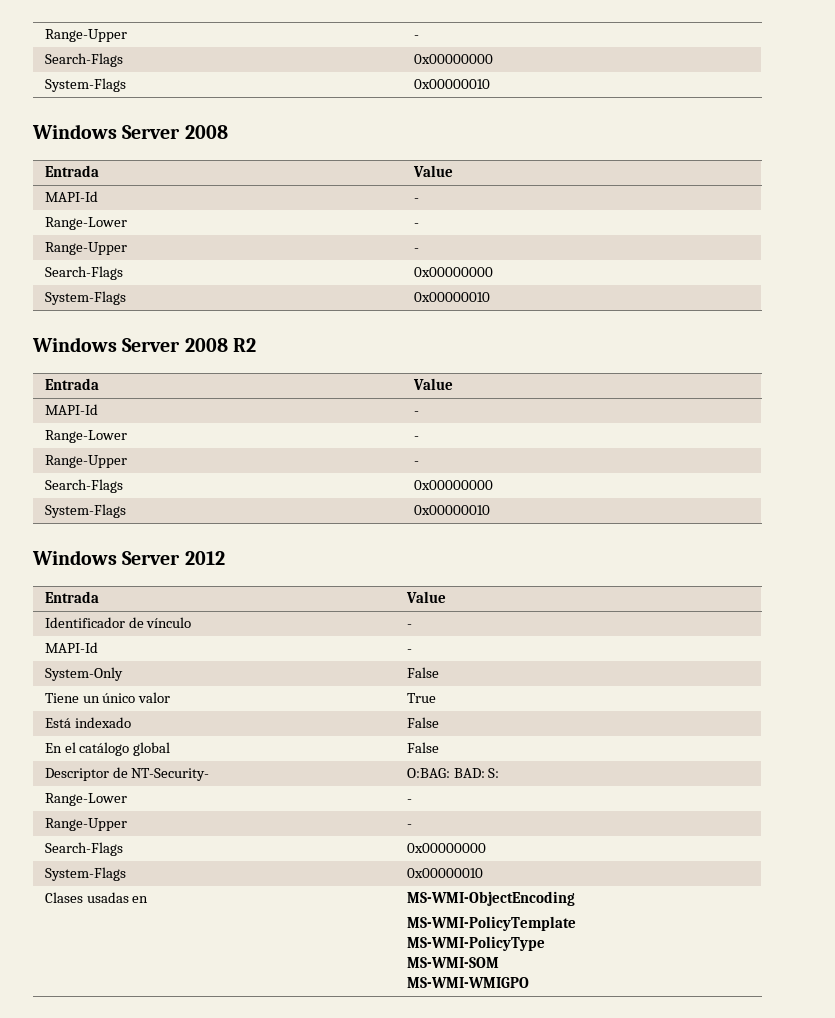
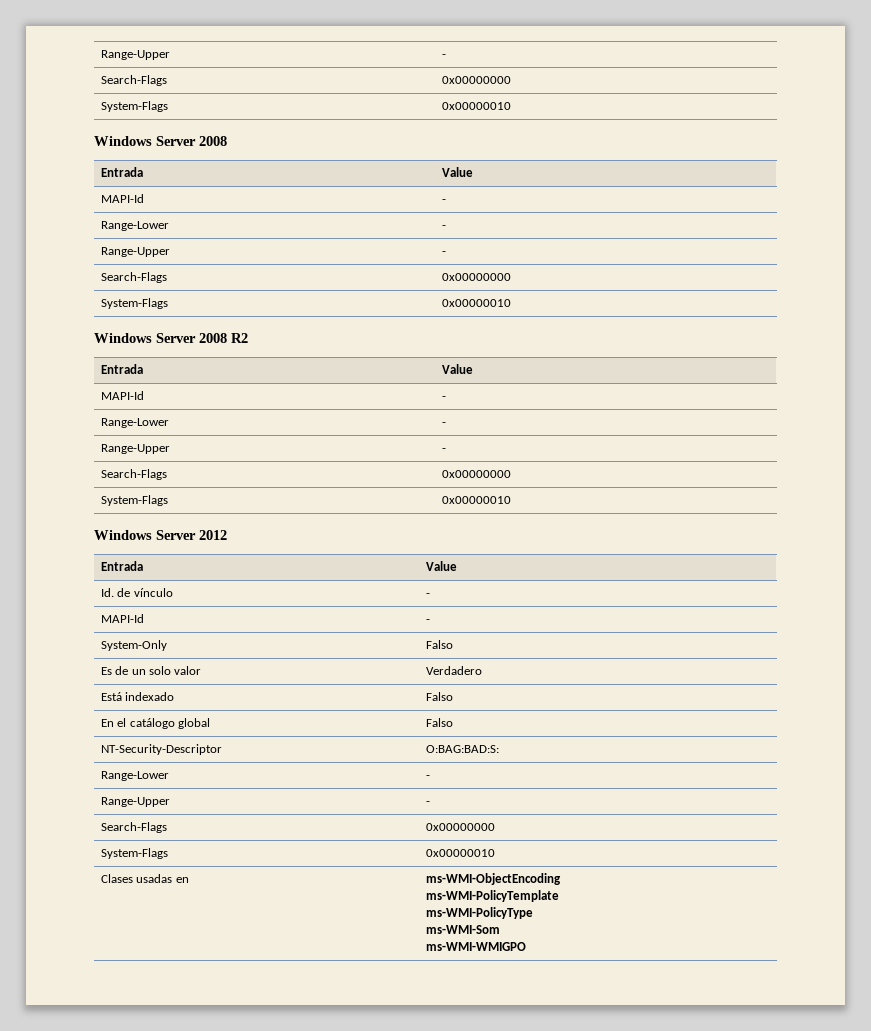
[44,617,125,628] Identificador -> [100,588,114,597] Id.
[406,667,439,678] [44,693,136,703] False // Tiene un único -> [425,640,453,649] [100,666,171,675] Falso // Es de un solo
[406,693,436,703] True -> [425,666,482,675] Verdadero
[406,717,439,728] False -> [425,692,453,701] Falso
[406,742,439,753] [44,767,210,781] [406,768,500,778] False // Descriptor de NT-Security- | O:BAG: BAD: S: -> [425,718,453,727] [100,744,222,755] [425,745,499,753] Falso // NT-Security-Descriptor | O:BAG:BAD:S:
[406,891,575,906] [406,916,576,931] [406,936,545,951] [406,957,499,968] [406,977,529,988] MS-WMI-ObjectEncoding // MS-WMI-PolicyTemplate // MS-WMI-PolicyType // MS-WMI-SOM // MS-WMI-WMIGPO -> [425,873,561,885] [425,890,559,902] [425,907,533,919] [425,925,500,934] [425,942,526,951] ms-WMI-ObjectEncoding // ms-WMI-PolicyTemplate // ms-WMI-PolicyType // ms-WMI-Som // ms-WMI-WMIGPO

